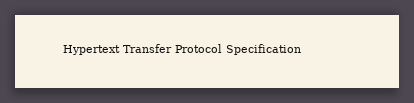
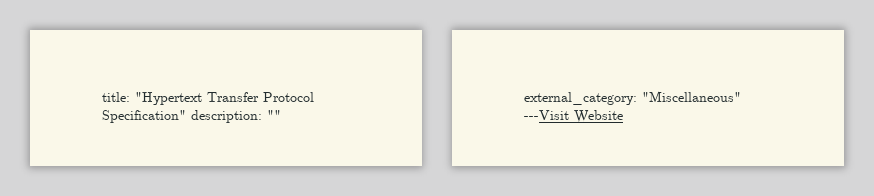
[63,44,301,55] Hypertext Transfer Protocol Specification -> [102,92,314,105] [102,110,281,123] [524,91,741,105] [524,110,623,123] title: "Hypertext Transfer Protocol Specification" description: "" external_category: "Miscellaneous" ---Visit Website

